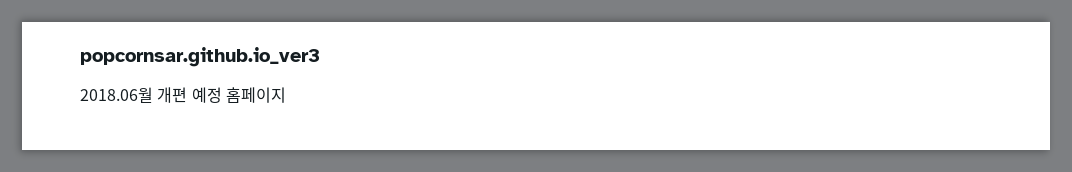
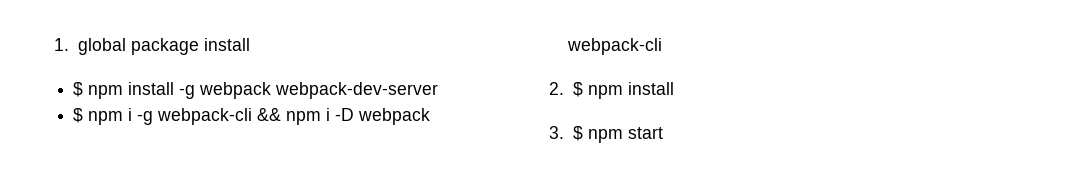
[80,47,320,67] [80,87,286,103] popcornsar.github.io_ver3 // 2018.06월 개편 예정 홈페이지 -> [54,38,250,55] [73,82,439,99] [73,108,431,125] [567,38,663,55] [549,82,674,99] [549,126,663,143] 1. global package install // $ npm install -g webpack webpack-dev-server // $ npm i -g webpack-cli && npm i -D webpack webpack-cli // 2. $ npm install // 3. $ npm start

